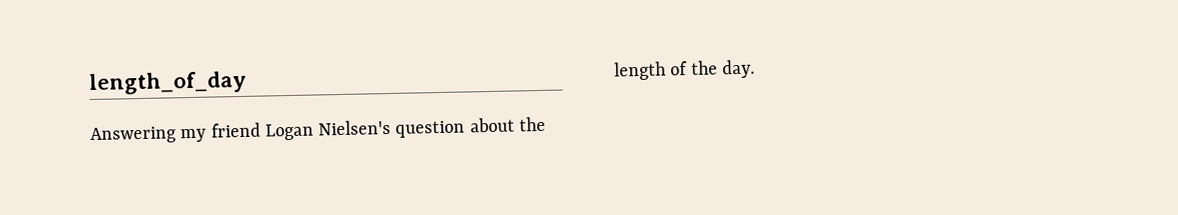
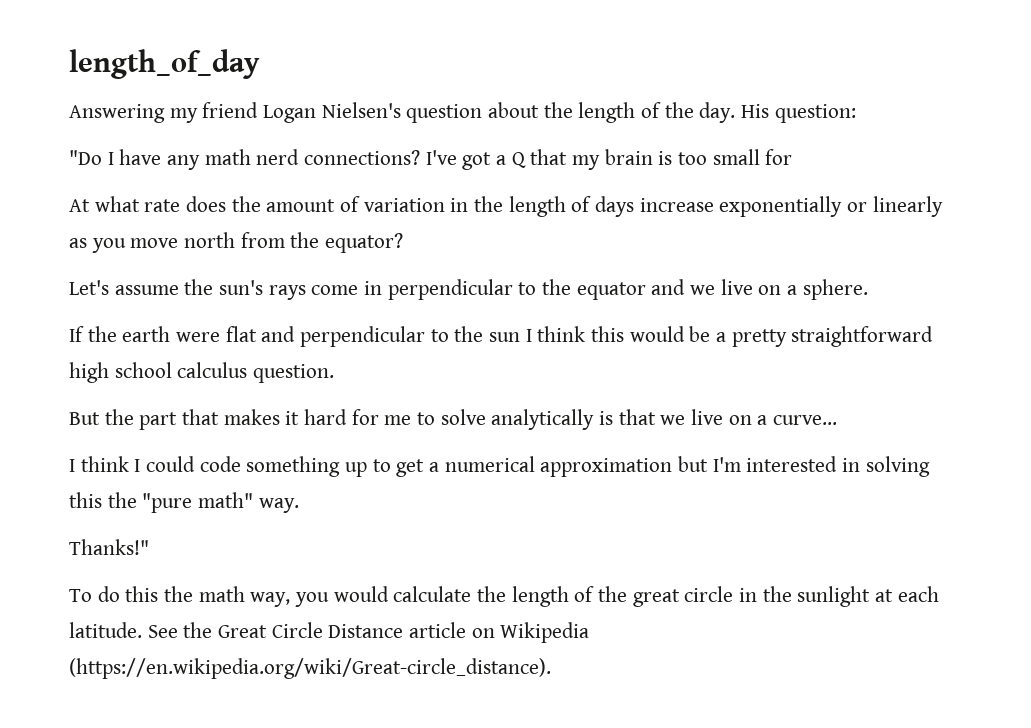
(755, 69) none -> [741,104,856,123] [69,149,793,170] [69,196,943,217] [69,232,404,253] [69,279,868,300] [69,326,934,347] [69,362,335,383] [69,409,838,430] [69,456,930,477] [69,492,299,513] [69,539,149,555] [69,586,939,607] [69,622,590,643] [69,658,551,679] His question: // "Do I have any math nerd connections? I've got a Q that my brain is too small for // At what rate does the amount of variation in the length of days increase exponentially or linearly as you move north from the equator? // Let's assume the sun's rays come in perpendicular to the equator and we live on a sphere. // If the earth were flat and perpendicular to the sun I think this would be a pretty straightforward high school calculus question. // But the part that makes it hard for me to solve analytically is that we live on a curve... // I think I could code something up to get a numerical approximation but I'm interested in solving this the "pure math" way. // Thanks!" // To do this the math way, you would calculate the length of the great circle in the sunlight at each latitude. See the Great Circle Distance article on Wikipedia (https://en.wikipedia.org/wiki/Great-circle_distance).

